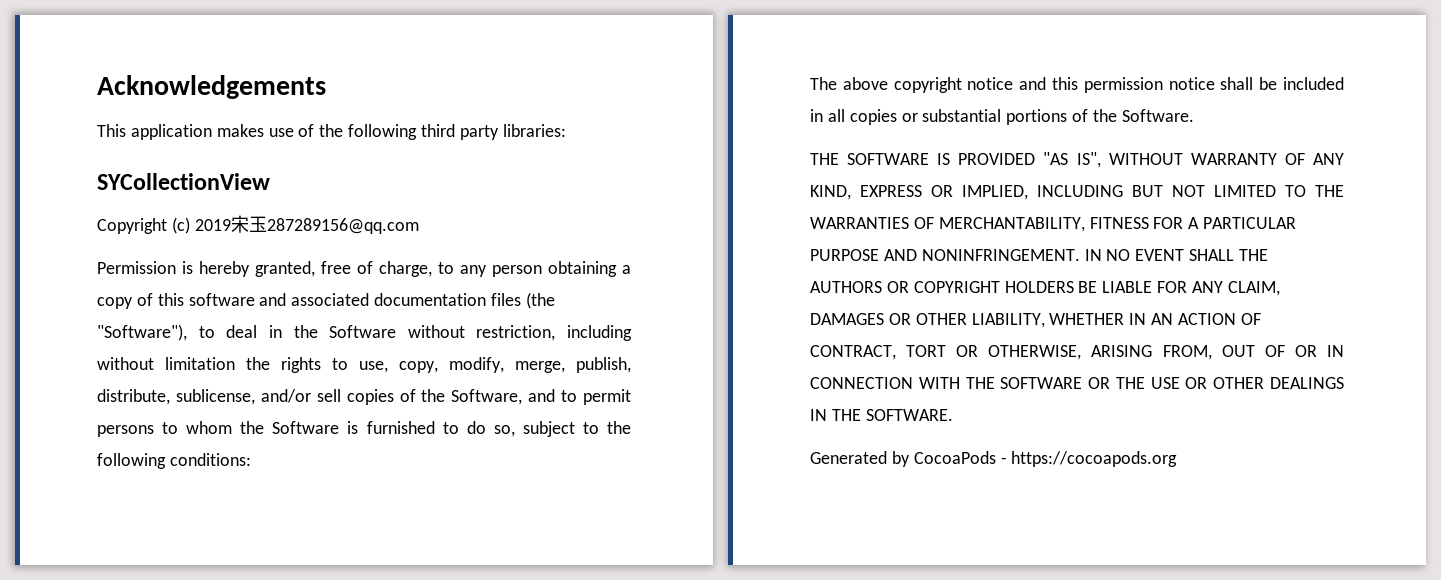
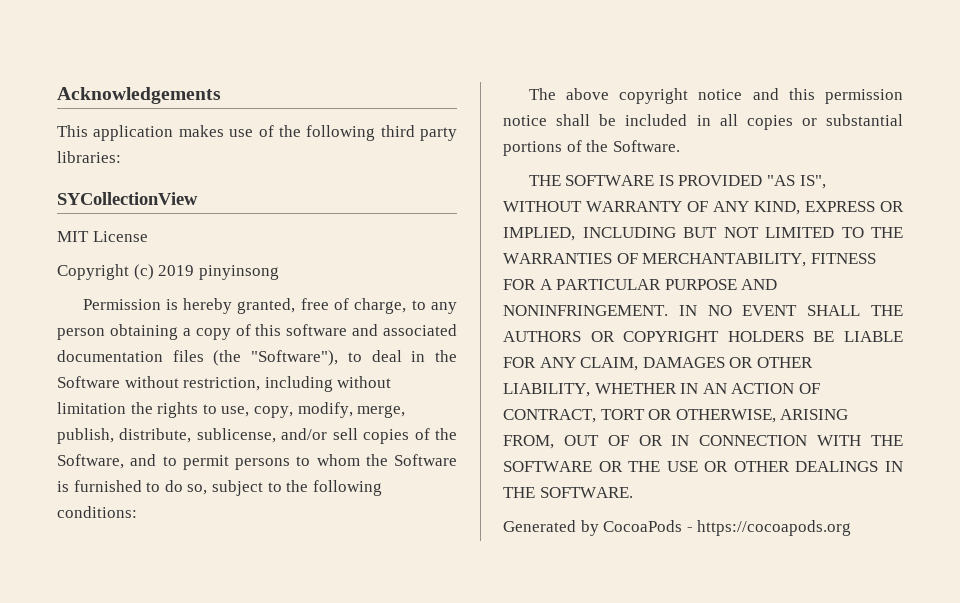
(270, 181) none -> [57,231,148,242] // MIT License
[230,215,419,234] 宋玉287289156@qq.com -> [198,265,279,280] pinyinsong

